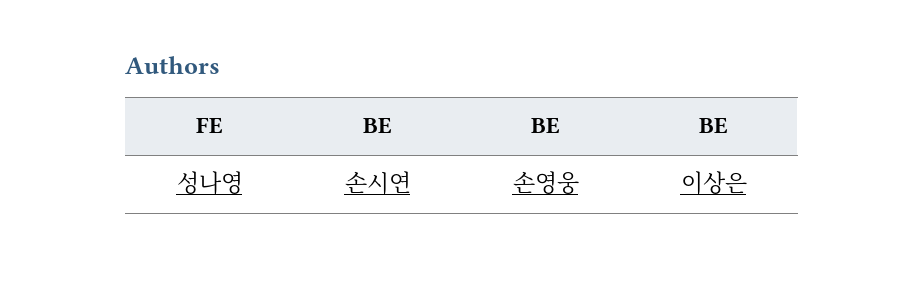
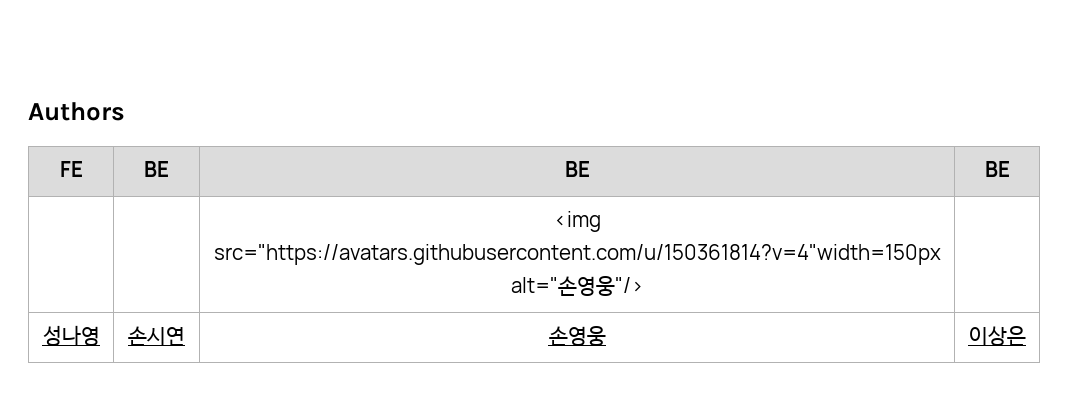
(728, 125) none -> [553,211,601,232] [213,244,941,265] [510,276,644,296] // | | <img src="https://avatars.githubusercontent.com/u/150361814?v=4"width=150px alt="손영웅"/> |

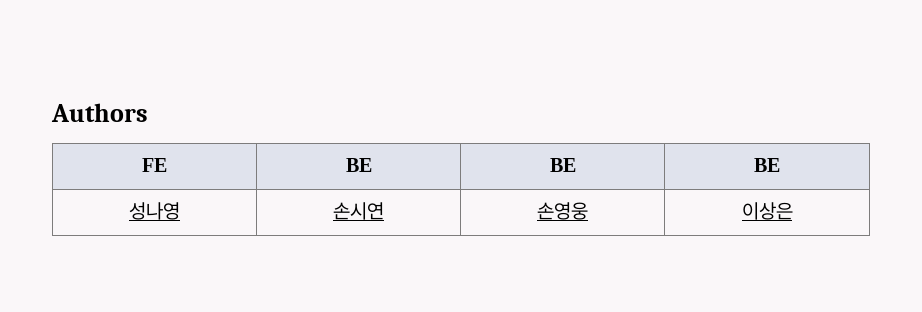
[553,211,601,232] [213,244,941,265] [510,276,644,296] // | | <img src="https://avatars.githubusercontent.com/u/150361814?v=4"width=150px alt="손영웅"/> | -> (780, 165) none

